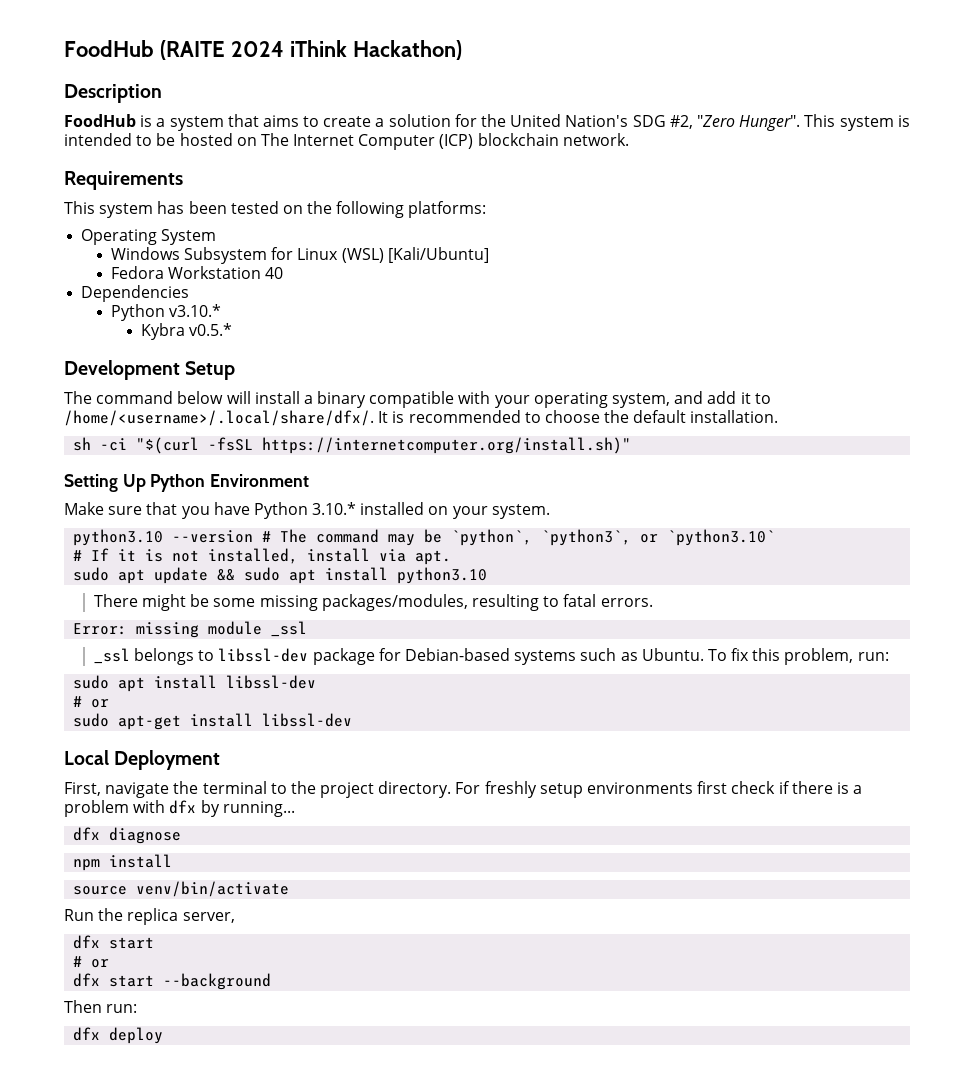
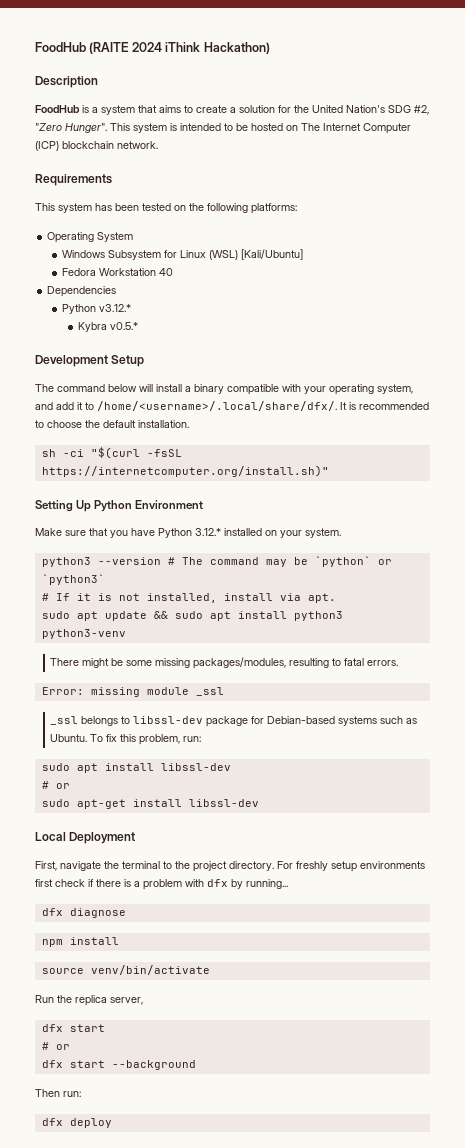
[169,304,222,317] v3.10.* -> [99,304,132,312] v3.12.*
[312,502,357,515] 3.10.* -> [195,528,221,536] 3.12.*
[73,529,164,546] python3.10 -> [41,557,91,567] python3
[451,529,776,546] `python`, `python3`, or `python3.10` -> [314,556,392,567] [41,574,105,585] `python` or `python3`
[397,567,488,584] python3.10 -> [293,611,343,621] [41,629,126,639] python3 python3-venv

